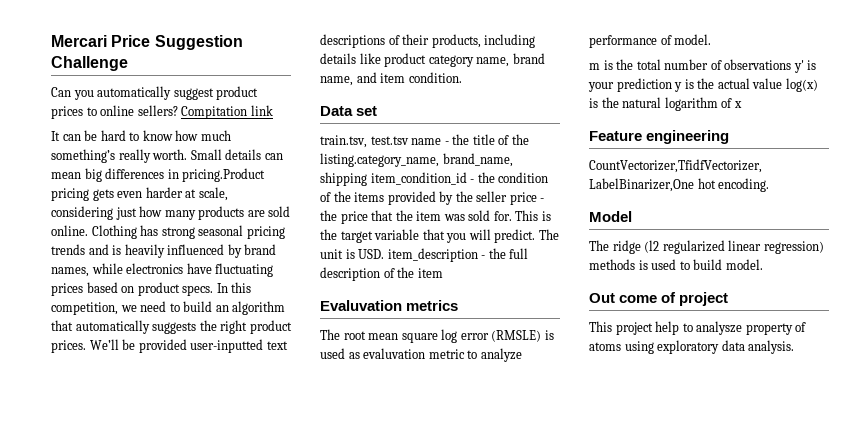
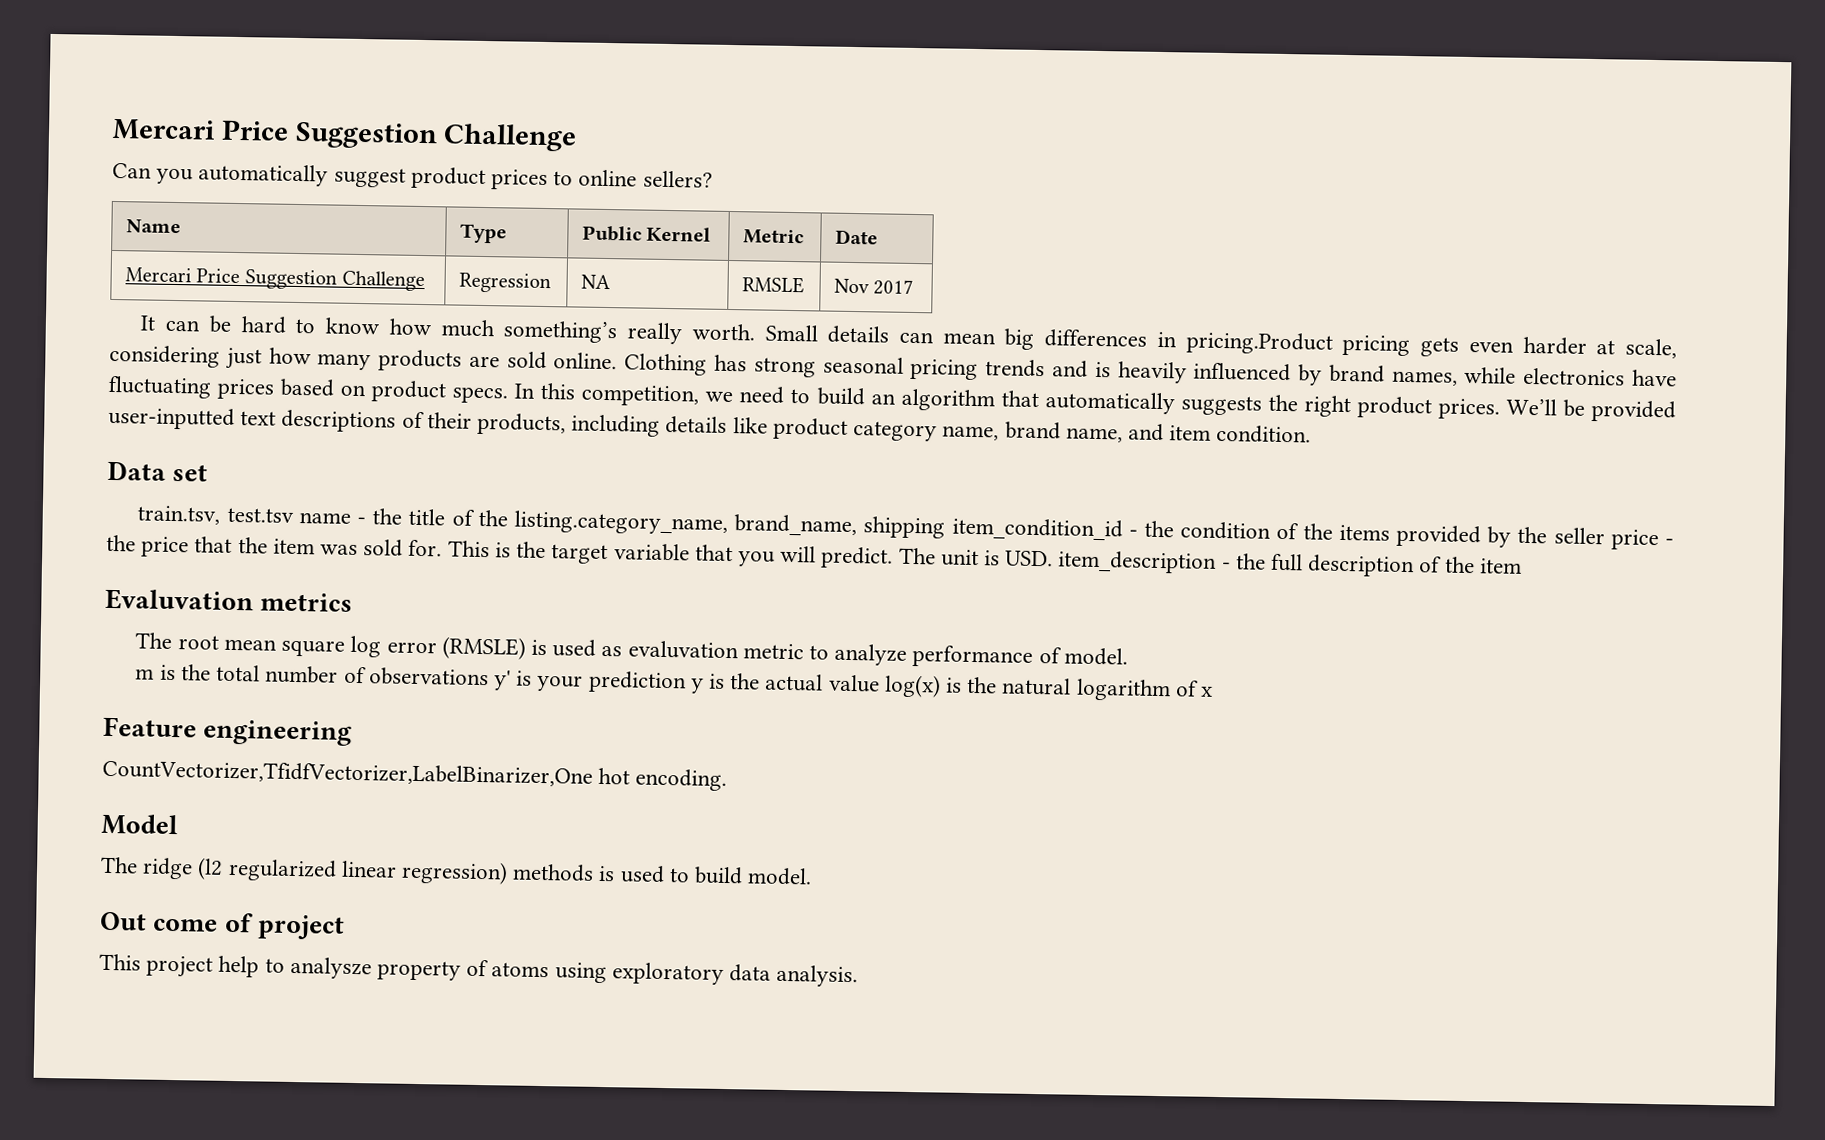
[181,105,273,119] Compitation link -> [125,219,181,234] [459,223,507,244] [581,225,712,242] [742,229,804,245] [834,229,878,245] [124,267,425,292] [458,272,551,294] [580,274,611,290] [741,276,804,294] [833,278,915,295] // Name | Type | Public Kernel | Metric | Date // Mercari Price Suggestion Challenge | Regression | NA | RMSLE | Nov 2017

